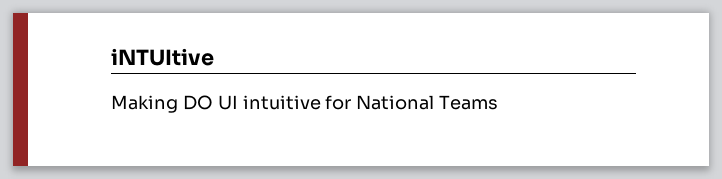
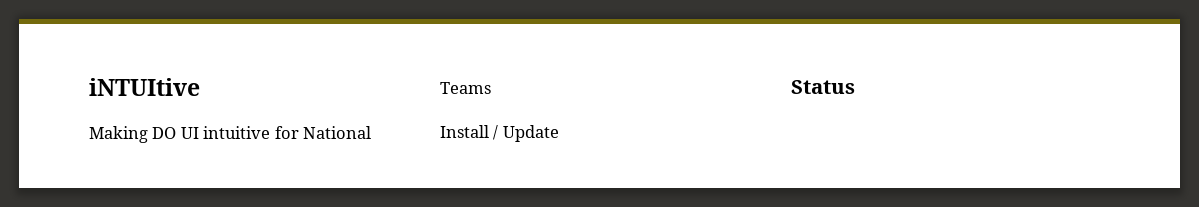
(499, 102) none -> [440,125,559,142] [791,80,855,94] // Install / Update // Status

